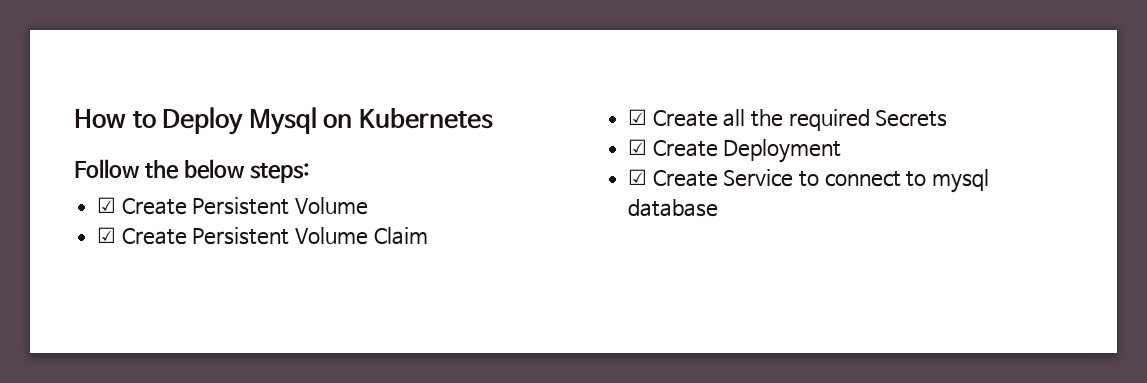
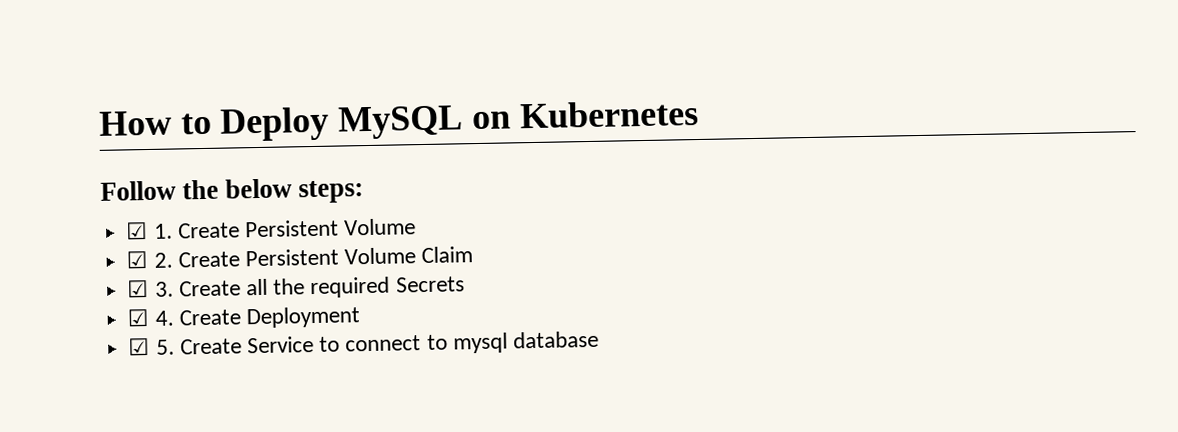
[248,107,317,135] Mysql -> [337,105,464,140] MySQL
(117, 205) none -> [153,223,173,239] 1.
(117, 235) none -> [153,252,173,268] 2.
(648, 117) none -> [154,281,174,297] 3.
(648, 147) none -> [154,310,174,326] 4.
(648, 177) none -> [155,339,175,355] 5.

